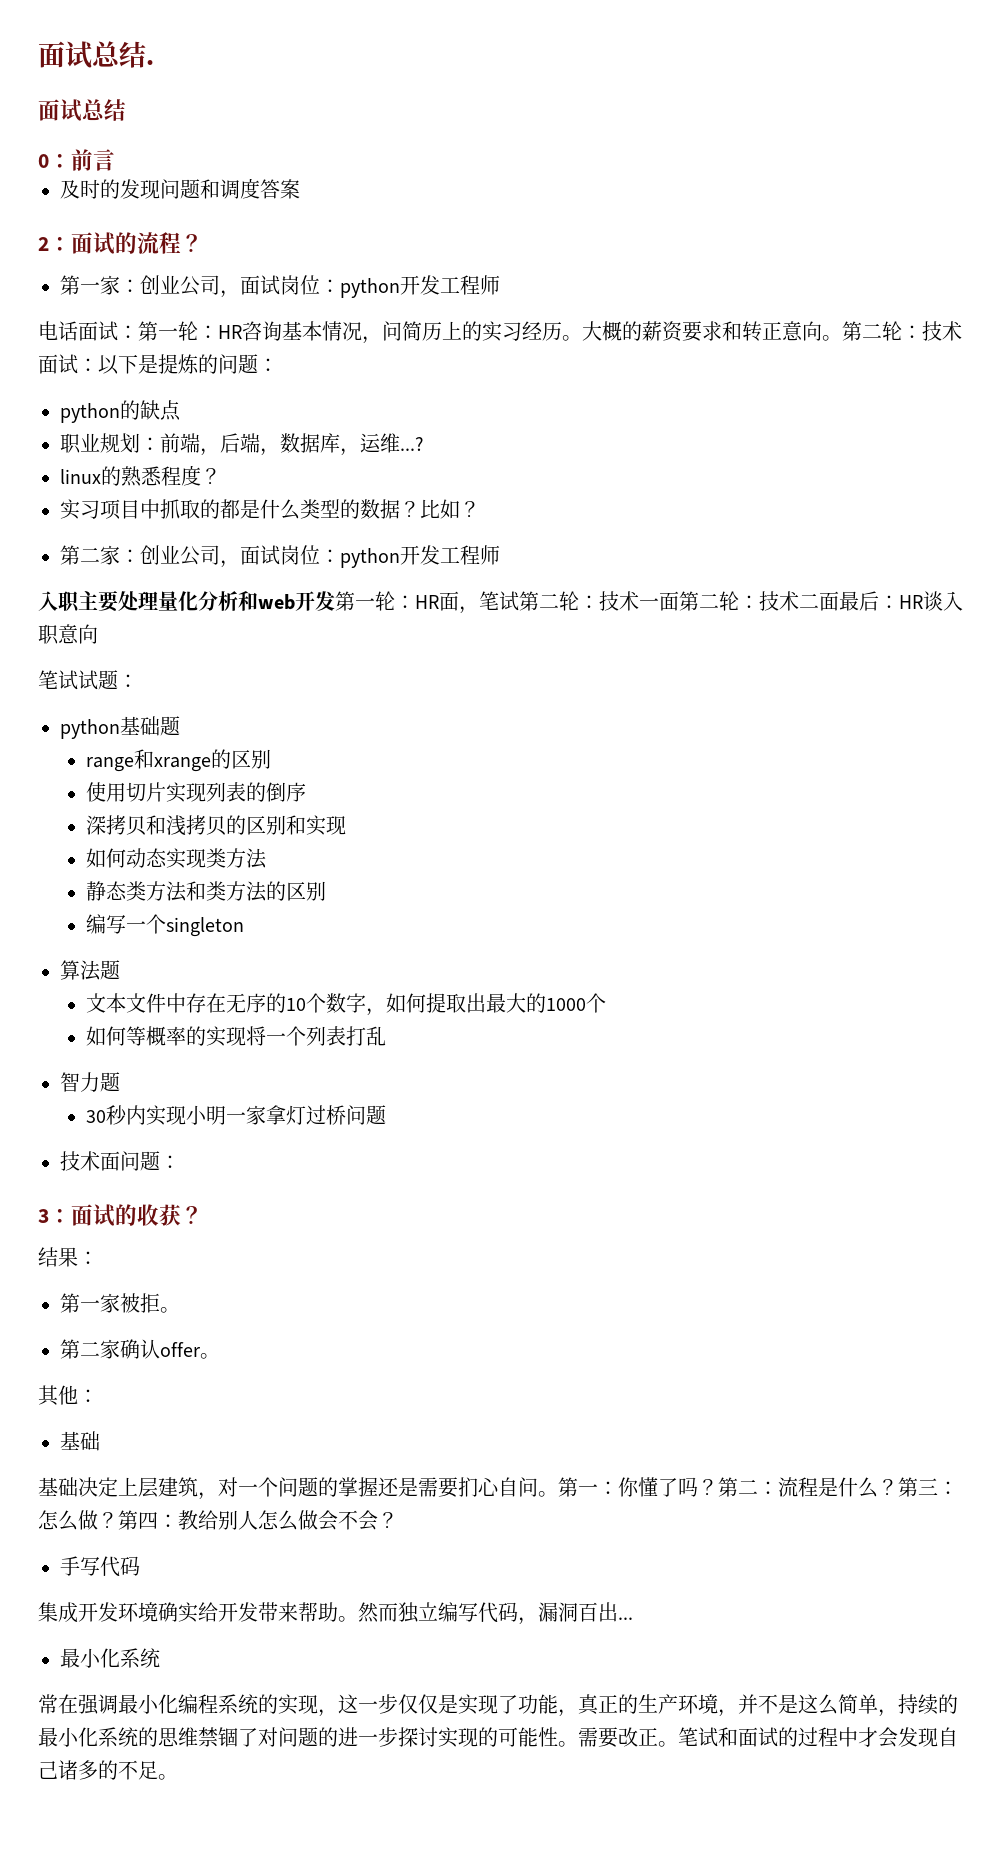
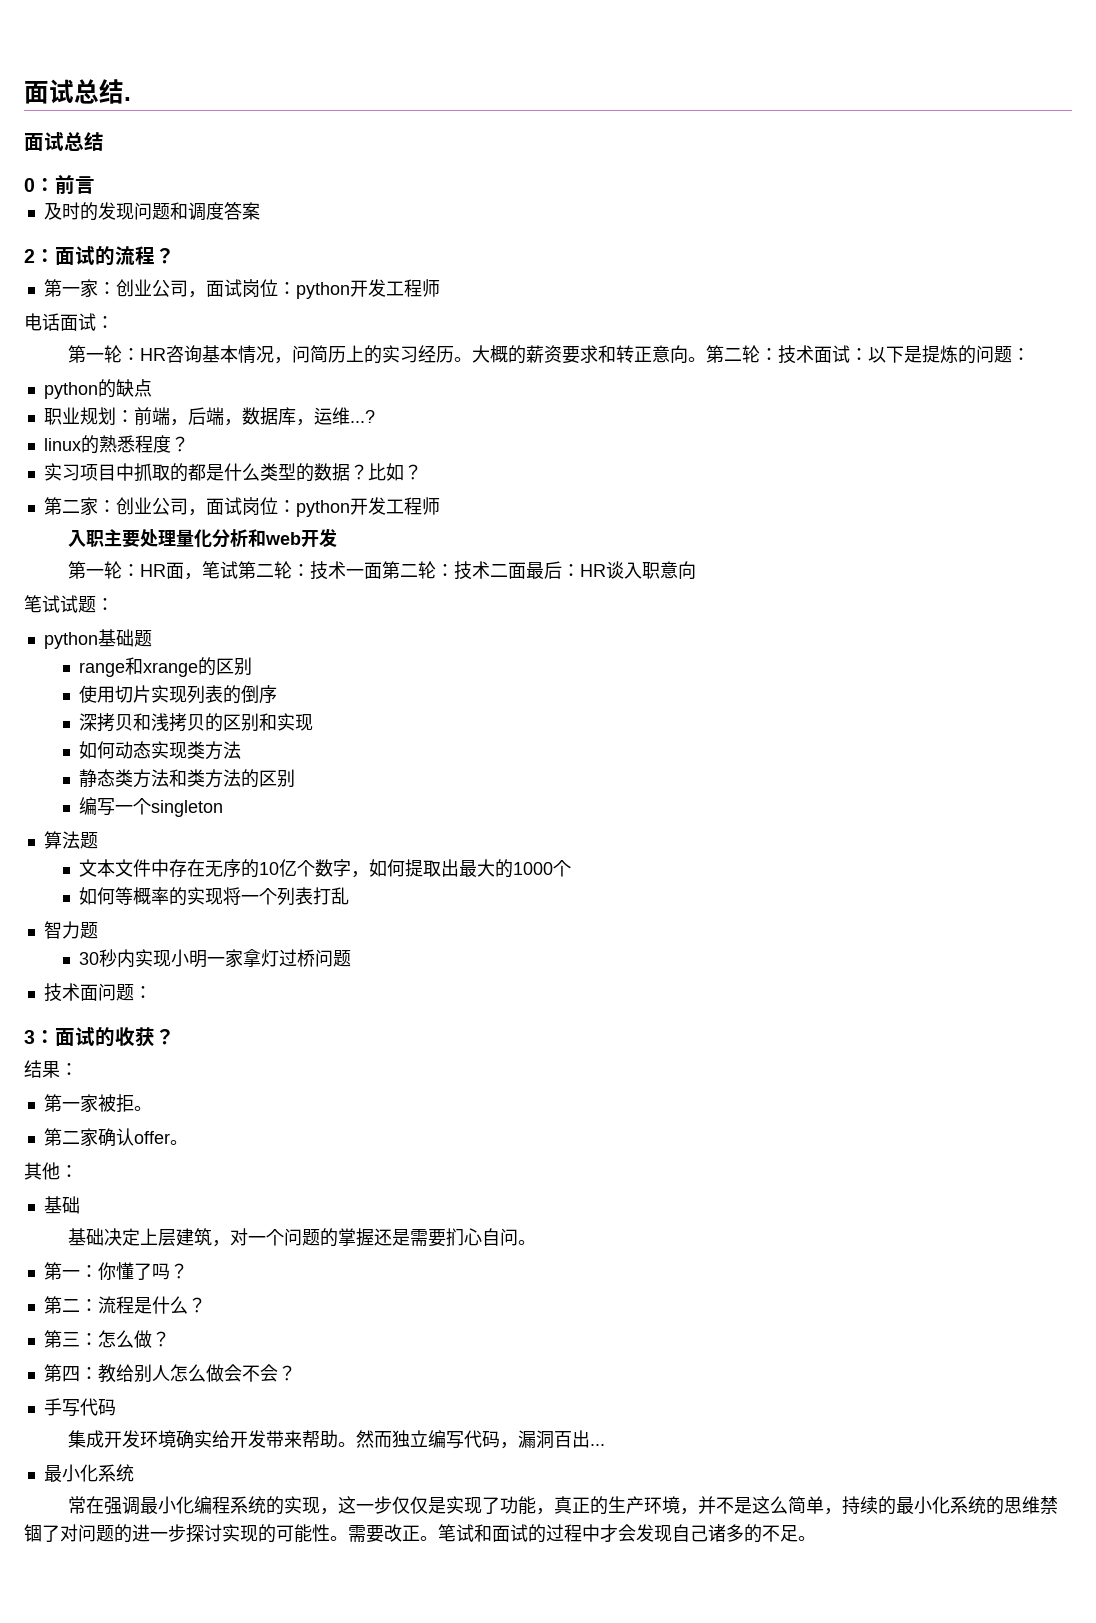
(138, 332) none -> (114, 322) //
(335, 601) none -> (338, 537) //
(306, 1004) none -> [279,859,298,877] 亿
(558, 1494) none -> (537, 1242) //
(718, 1487) none -> (188, 1271) //
(898, 1487) none -> (206, 1305) //
(118, 1520) none -> (170, 1339) //

